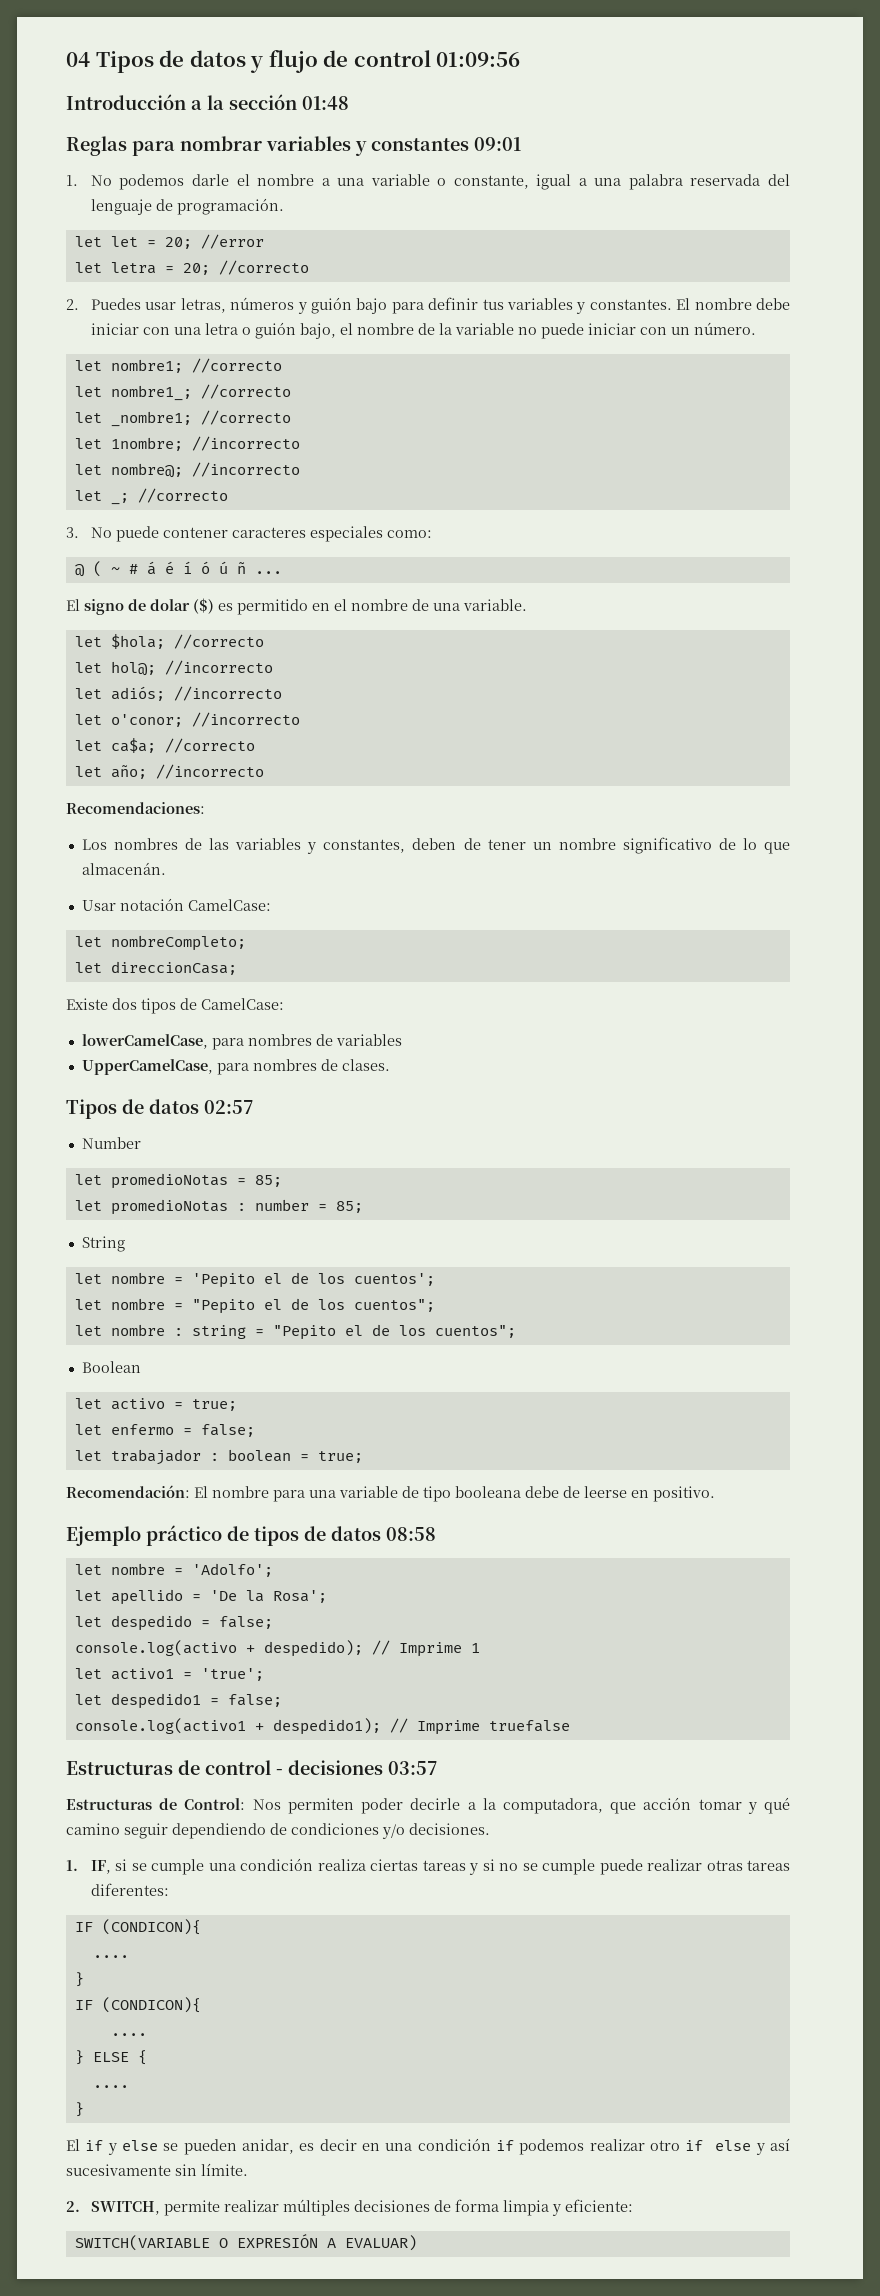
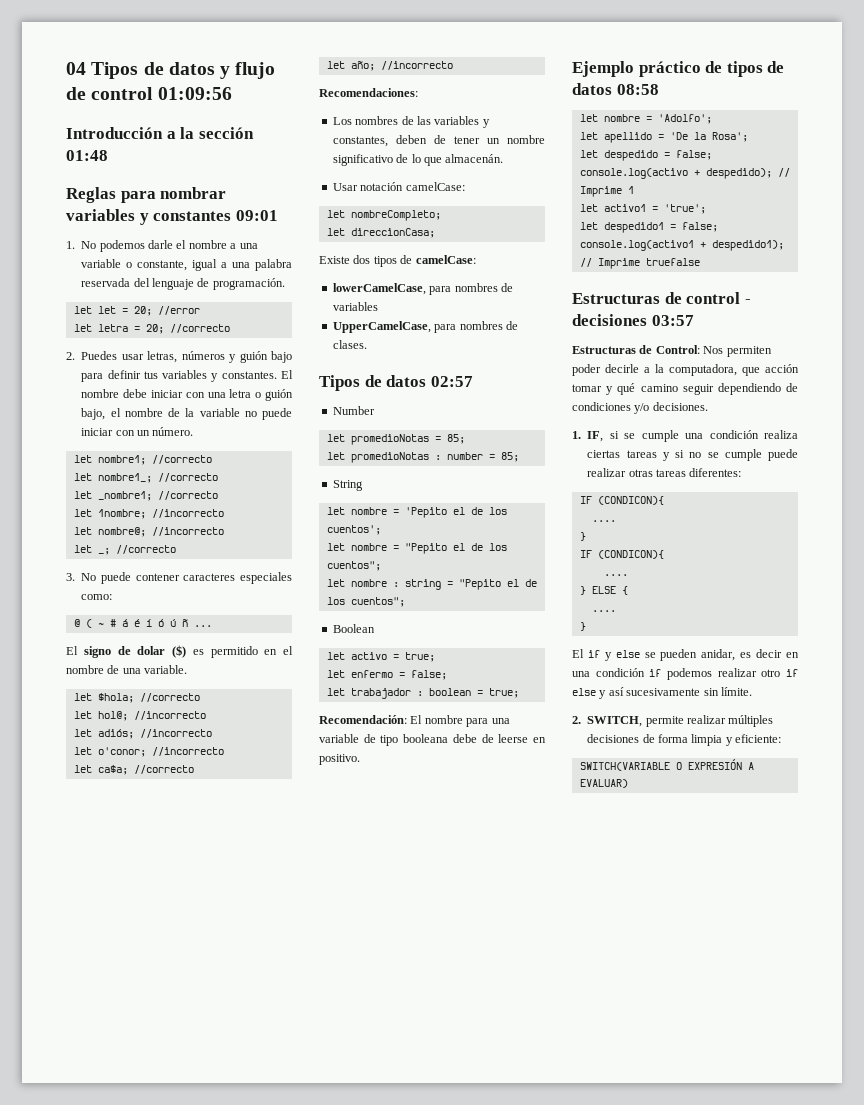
[187,899,271,911] CamelCase: -> [405,182,465,191] camelCase:
[201,998,284,1010] CamelCase: -> [415,255,476,264] camelCase:

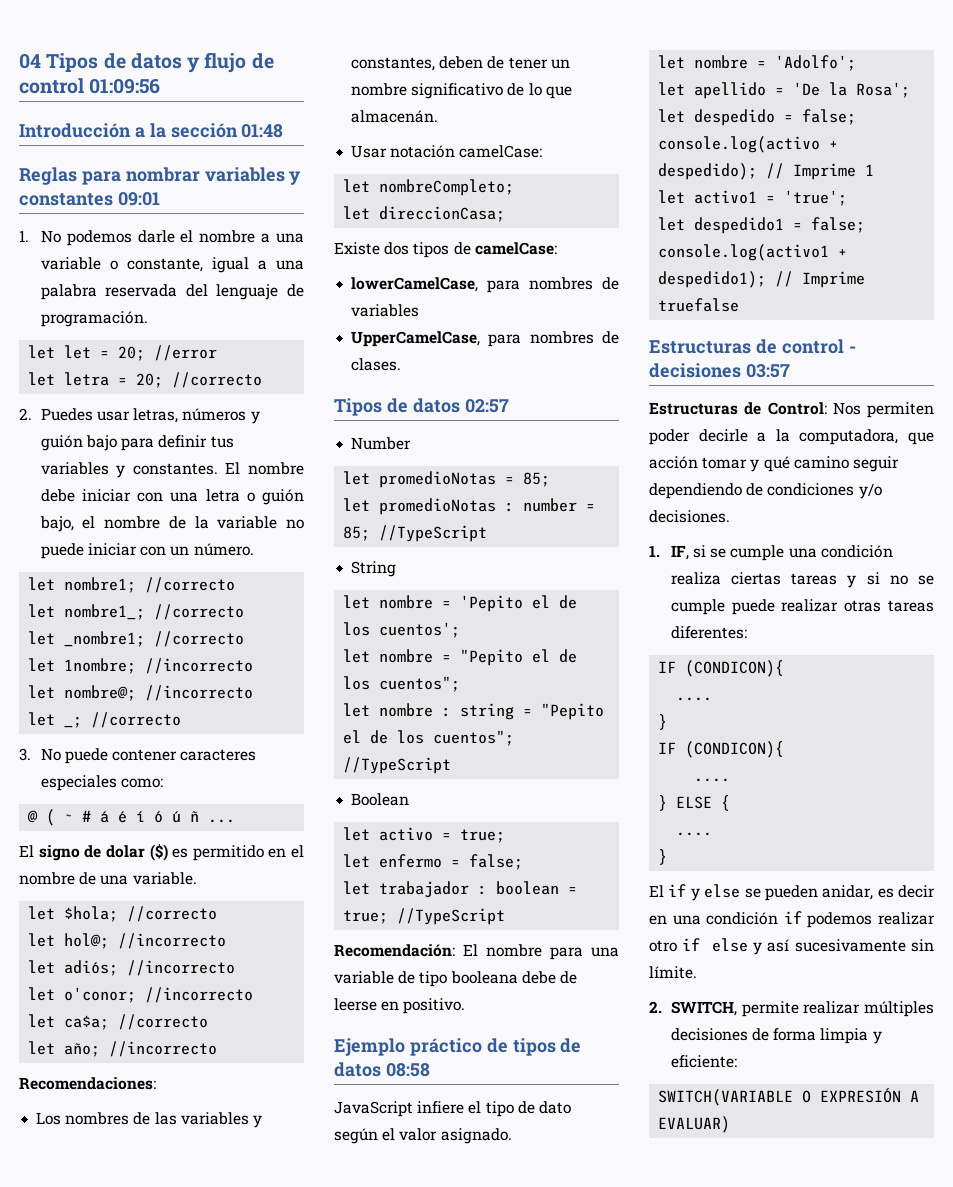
(519, 457) none -> [379,525,488,542] //TypeScript
(405, 602) none -> [343,757,452,774] //TypeScript
(519, 693) none -> [397,908,506,925] //TypeScript
(659, 89) none -> [334,1101,571,1117] [334,1128,512,1144] // JavaScript infiere el tipo de dato según el valor asignado.

